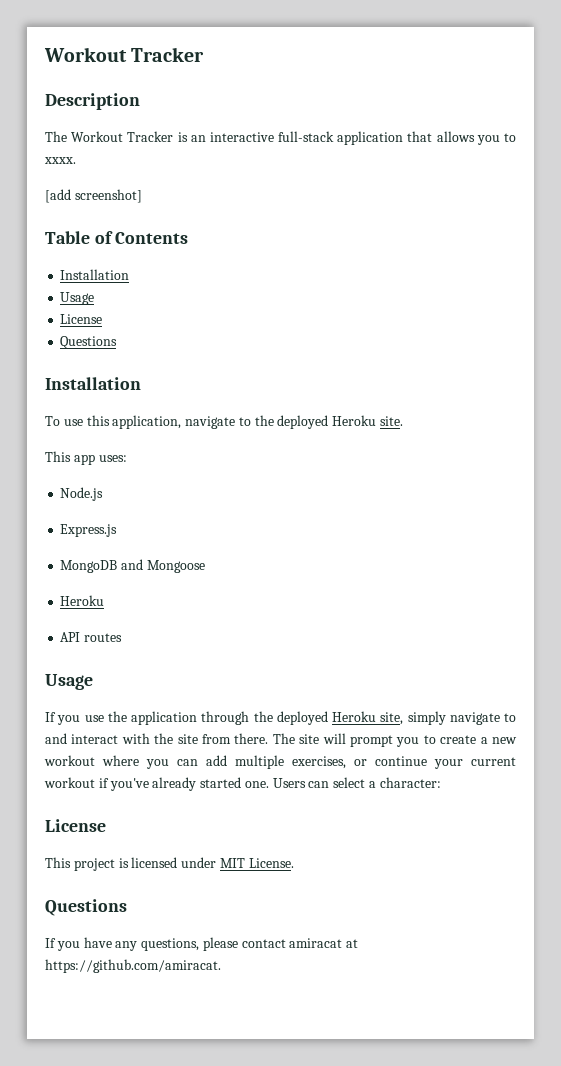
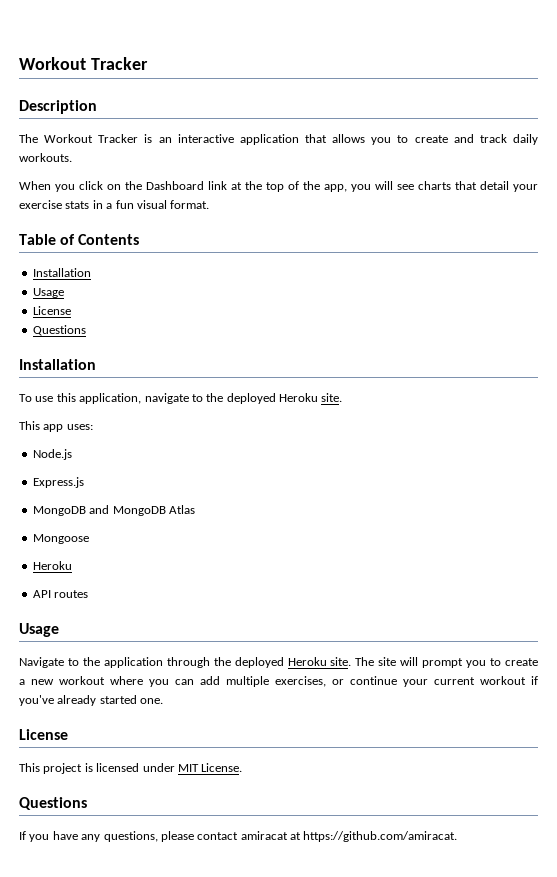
[278,131,335,142] full-stack -> (234, 138) none
[44,157,76,164] [45,189,142,203] xxxx. // [add screenshot] -> [414,134,539,145] [19,153,72,162] [19,181,538,192] [19,200,210,209] create and track daily workouts. // When you click on the Dashboard link at the top of the app, you will see charts that detail your exercise stats in a fun visual format.
(144, 564) none -> [112,505,195,516] MongoDB Atlas //
[45,712,104,725] If you use -> [19,657,79,668] Navigate to
[380,711,516,725] [45,733,269,744] site, simply navigate to and interact with the site from there. -> [330,657,352,666] site.
[272,777,441,788] Users can select a character: -> (164, 701) none

